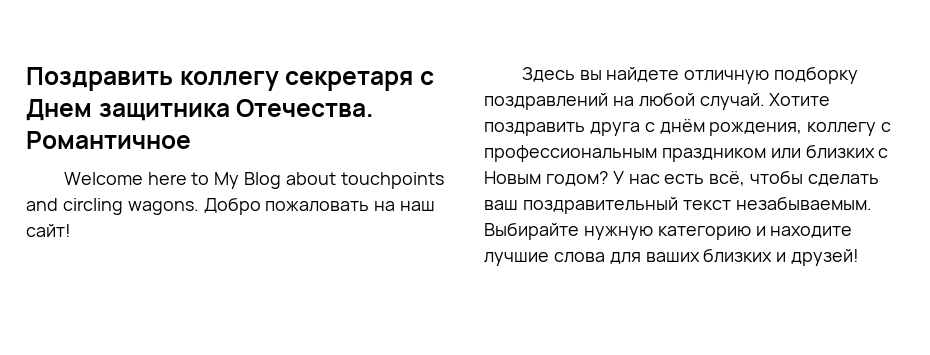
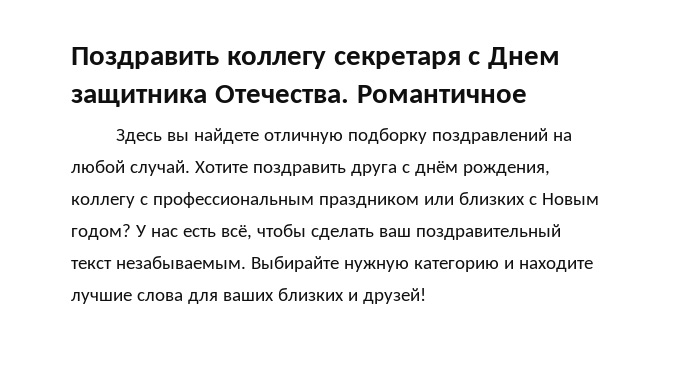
[63,172,444,189] [26,197,436,215] [26,224,71,237] // Welcome here to My Blog about touchpoints and circling wagons. Добро пожаловать на наш сайт! -> (527, 94) none

